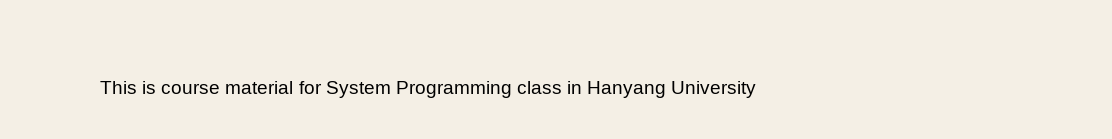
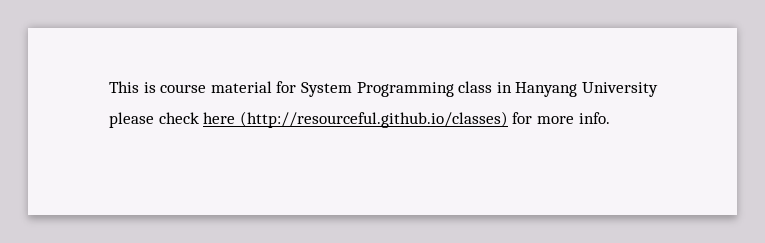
(757, 89) none -> [109,111,610,128] // please check here (http://resourceful.github.io/classes) for more info.

